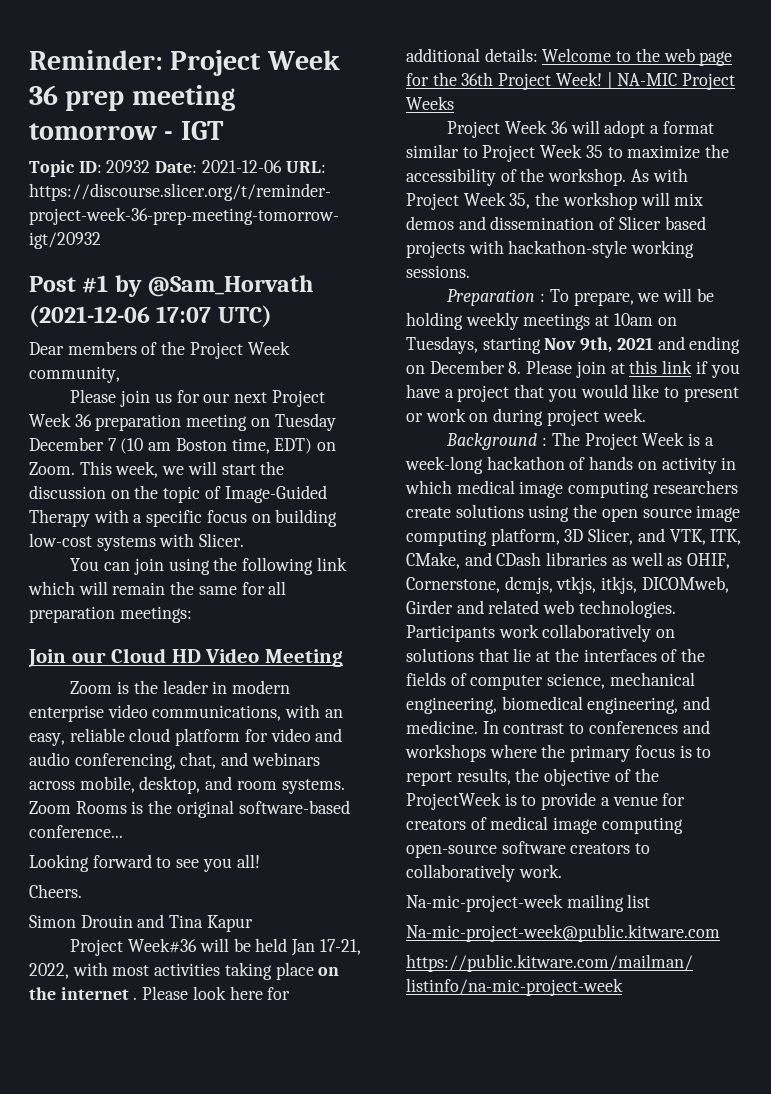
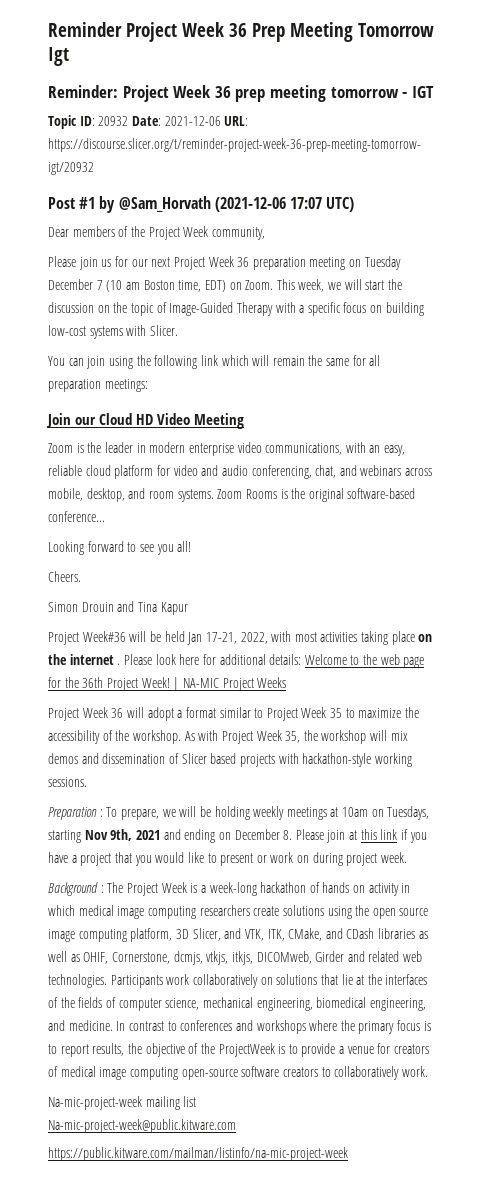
(29, 60) none -> [48,22,434,42] [48,47,69,66] Reminder Project Week 36 Prep Meeting Tomorrow Igt //

